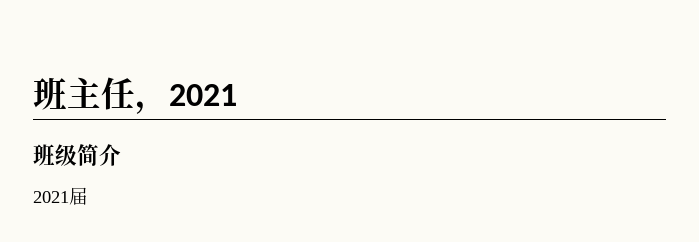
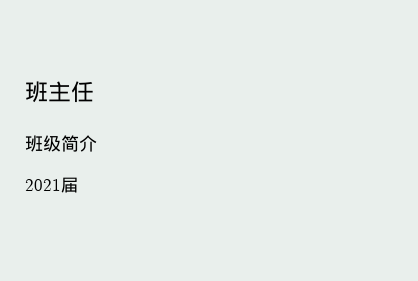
[135,84,237,114] ，2021 -> (94, 92) none

